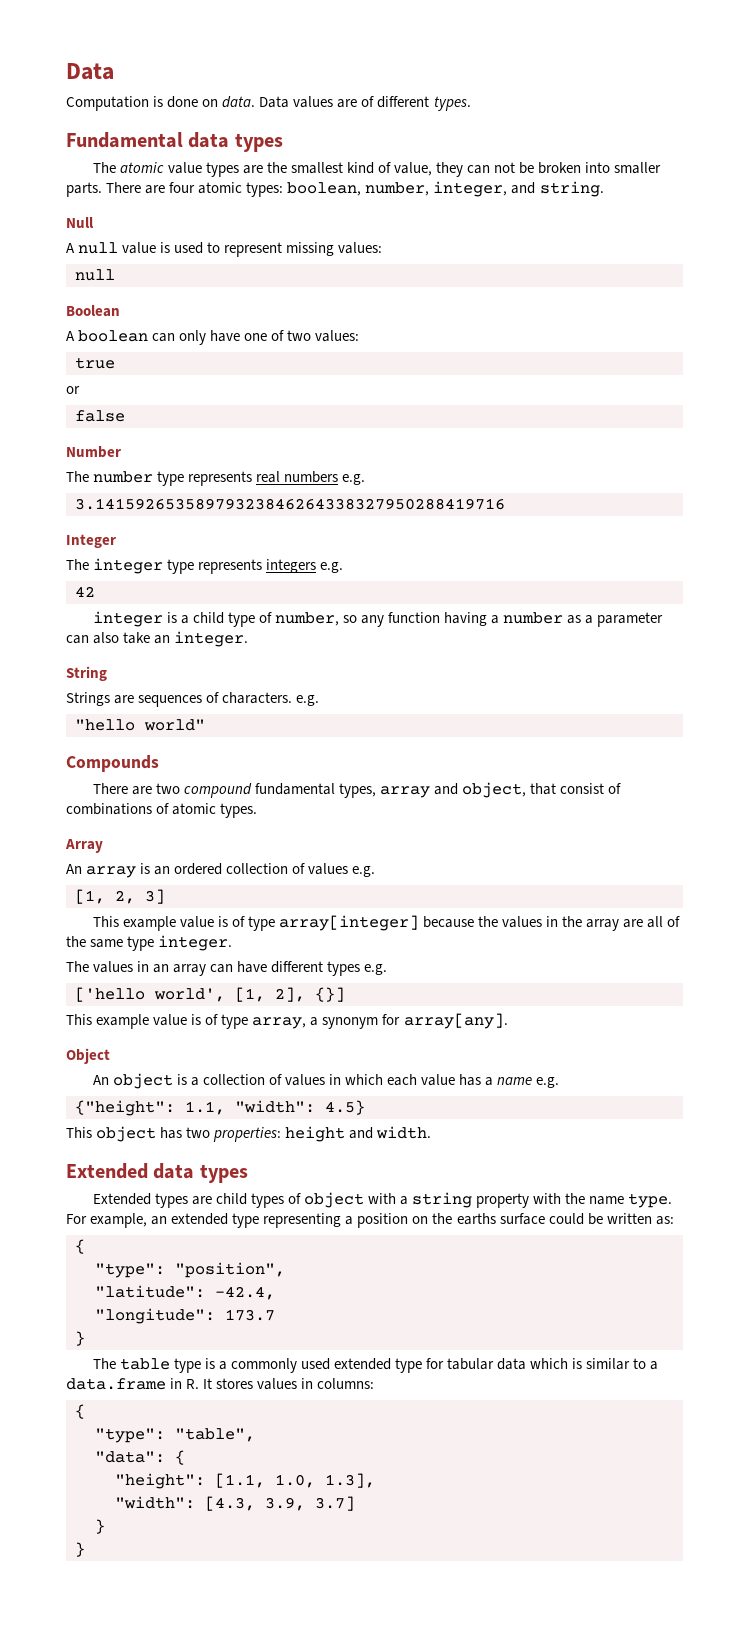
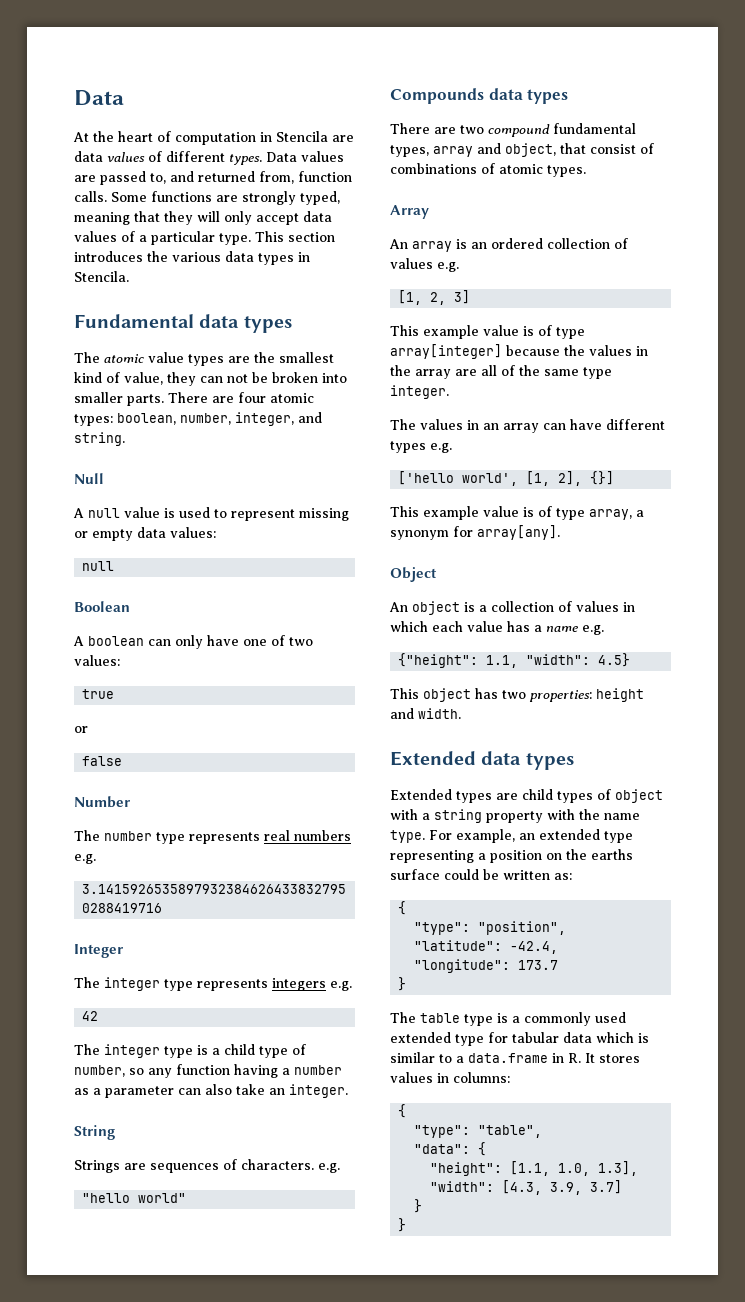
[66,96,471,111] Computation is done on data. Data values are of different types. -> [73,131,354,145] [74,151,344,165] [74,171,352,185] [74,191,340,205] [74,211,332,225] [74,231,335,245] [74,251,310,265] [74,271,129,282] At the heart of computation in Stencila are data values of different types. Data values are passed to, and returned from, function calls. Some functions are strongly typed, meaning that they will only accept data values of a particular type. This section introduces the various data types in Stencila.
(335, 249) none -> [74,527,166,541] or empty data
[92,611,163,627] integer -> [74,1044,193,1058] The integer type
(159, 763) none -> [488,88,569,104] data types

